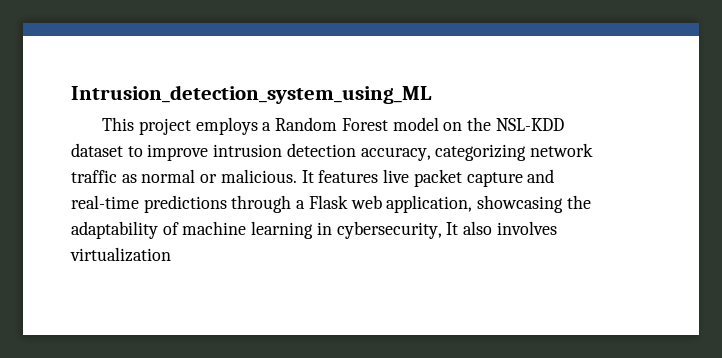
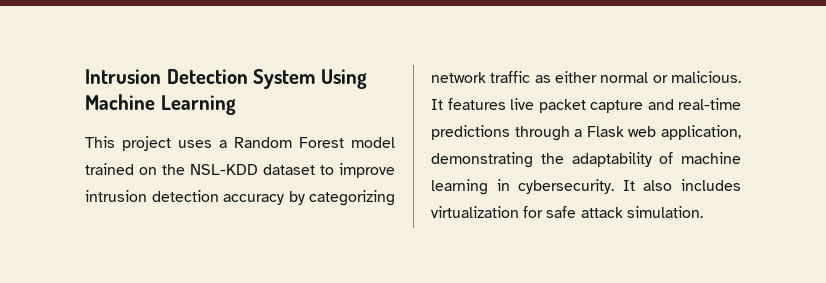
[71,85,432,104] Intrusion_detection_system_using_ML -> [85,69,367,89] [85,94,236,115] Intrusion Detection System Using Machine Learning
[195,117,258,135] employs -> [178,140,212,148] uses
(439, 124) none -> [85,163,134,175] trained
[360,147,431,161] accuracy, -> [223,191,305,205] accuracy by
(137, 178) none -> [555,71,597,83] either
[477,195,564,213] showcasing -> [431,152,533,168] demonstrating
[336,221,442,239] cybersecurity, -> [518,179,615,194] cybersecurity.
[496,221,557,235] [70,247,171,262] involves virtualization -> [681,179,741,191] [431,206,703,218] includes virtualization for safe attack simulation.

